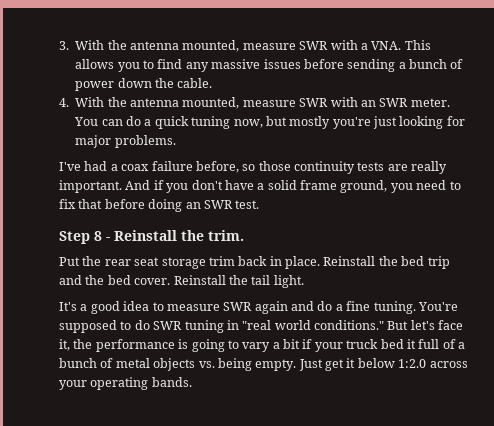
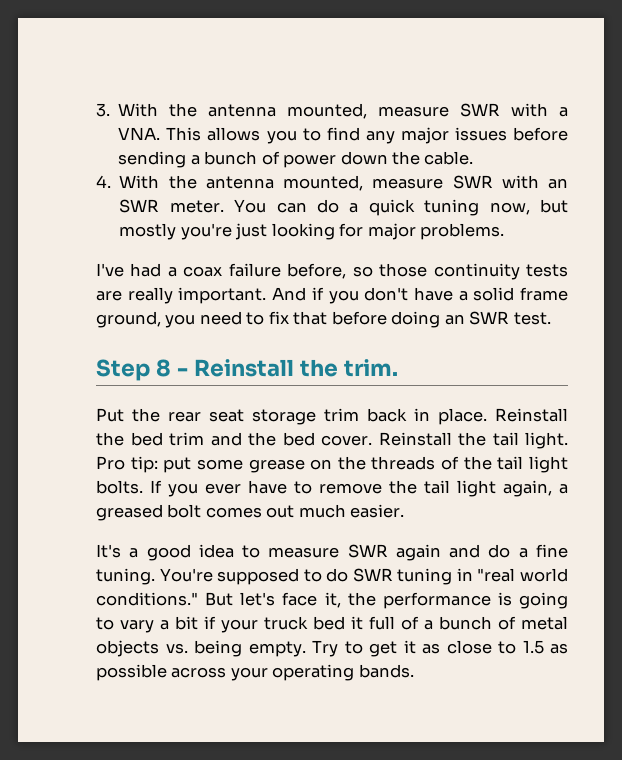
[211,59,261,69] massive -> [400,127,449,144] major
[427,256,450,269] trip -> [169,432,204,446] trim
(304, 281) none -> [96,456,568,473] [96,480,568,497] [96,504,405,521] Pro tip: put some grease on the threads of the tail light bolts. If you ever have to remove the tail light again, a greased bolt comes out much easier.
[298,358,427,371] Just get it below 1:2.0 -> [312,640,568,657] [96,664,167,681] Try to get it as close to 1.5 as possible

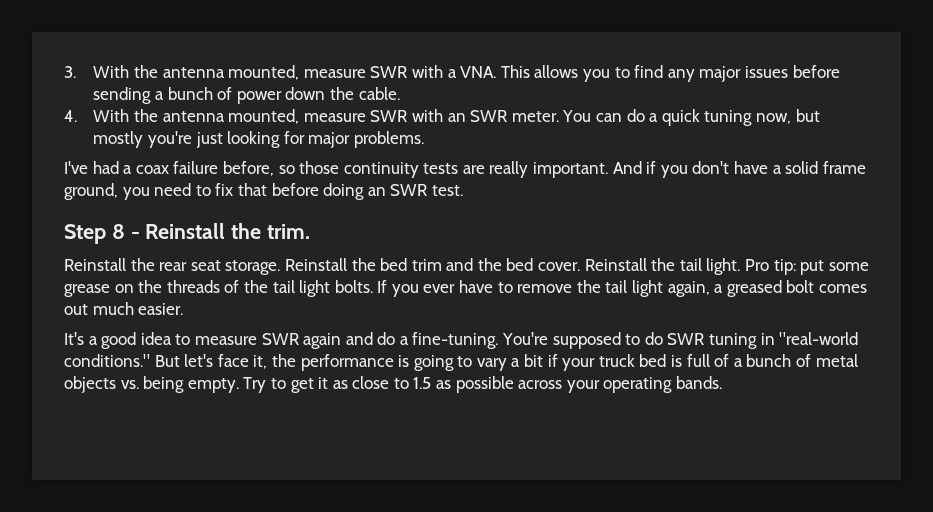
[96,408,124,422] Put -> [64,258,126,271] Reinstall
[252,408,487,425] storage trim back in place. -> [225,260,281,275] storage.
[535,544,568,558] [96,568,155,585] fine tuning. -> [412,332,499,349] fine-tuning.
[477,568,568,582] "real world -> [779,332,859,345] "real-world
[351,616,363,630] it -> [671,355,683,367] is

